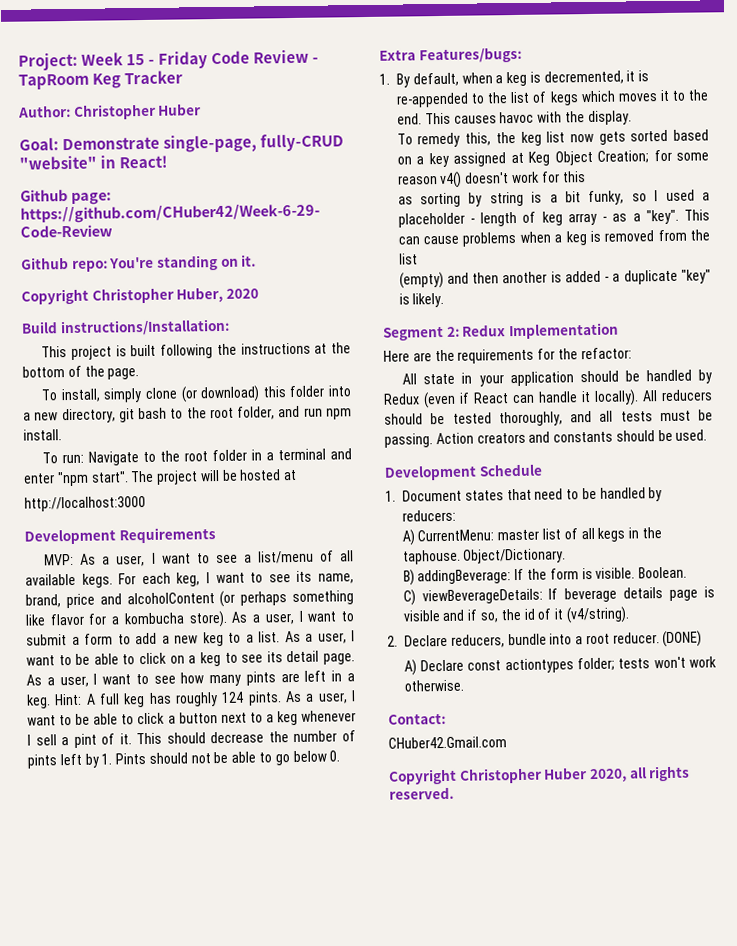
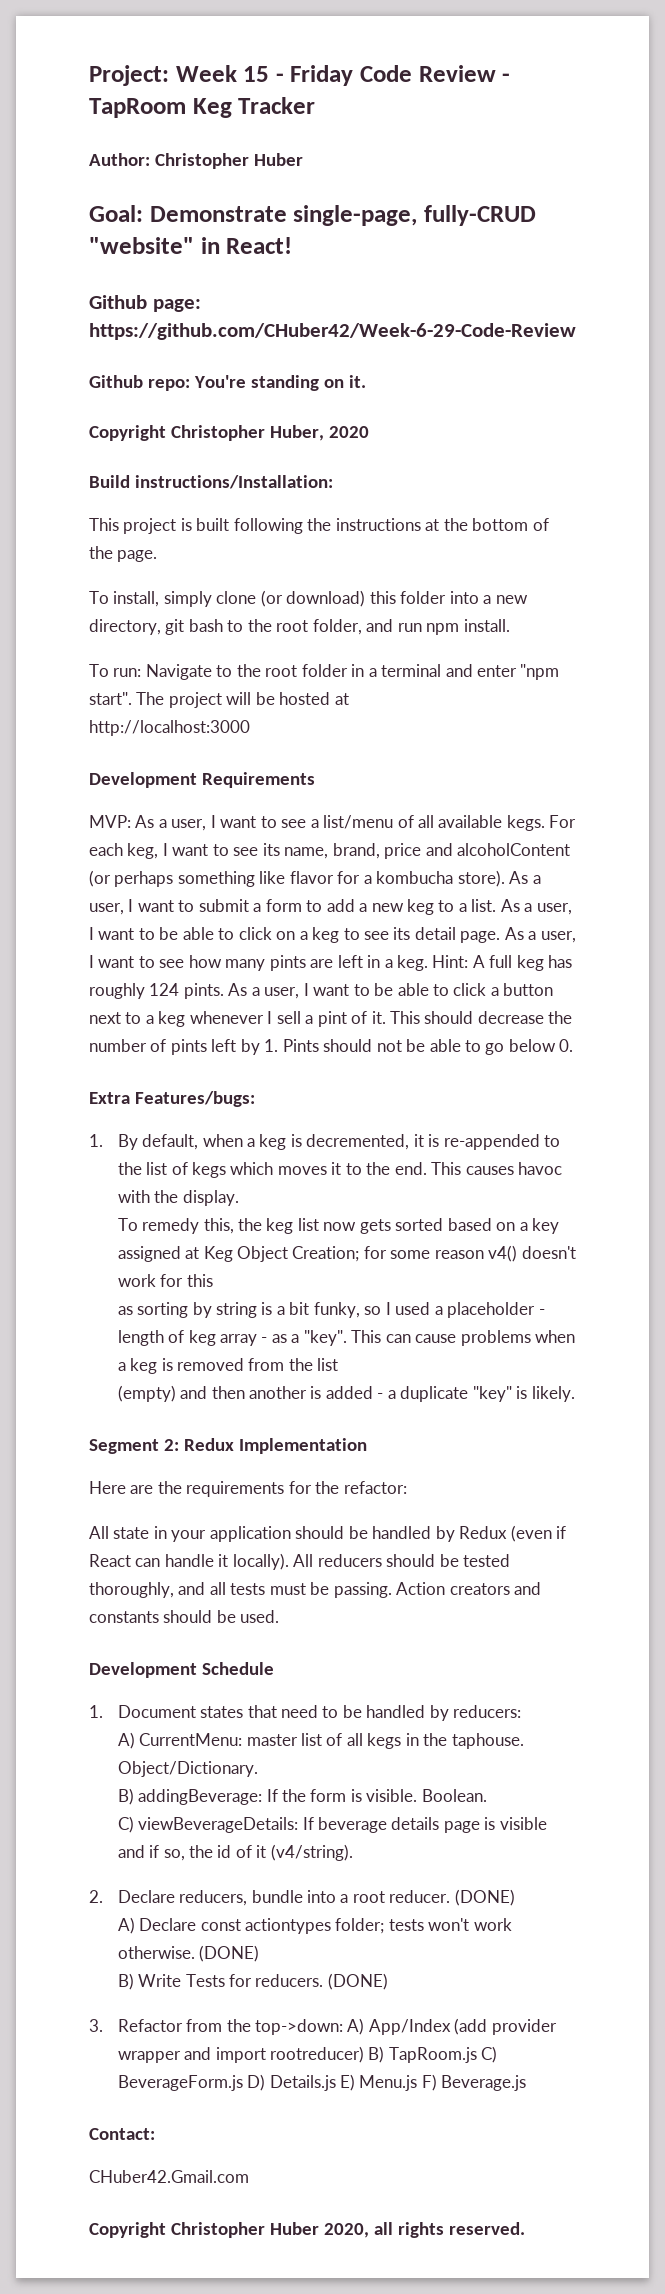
(464, 685) none -> [199,1945,260,1962] [117,1973,388,1990] [89,2018,557,2035] [117,2046,498,2063] [117,2074,527,2091] (DONE) // B) Write Tests for reducers. (DONE) // 3. Refactor from the top->down: A) App/Index (add provider wrapper and import rootreducer) B) TapRoom.js C) BeverageForm.js D) Details.js E) Menu.js F) Beverage.js

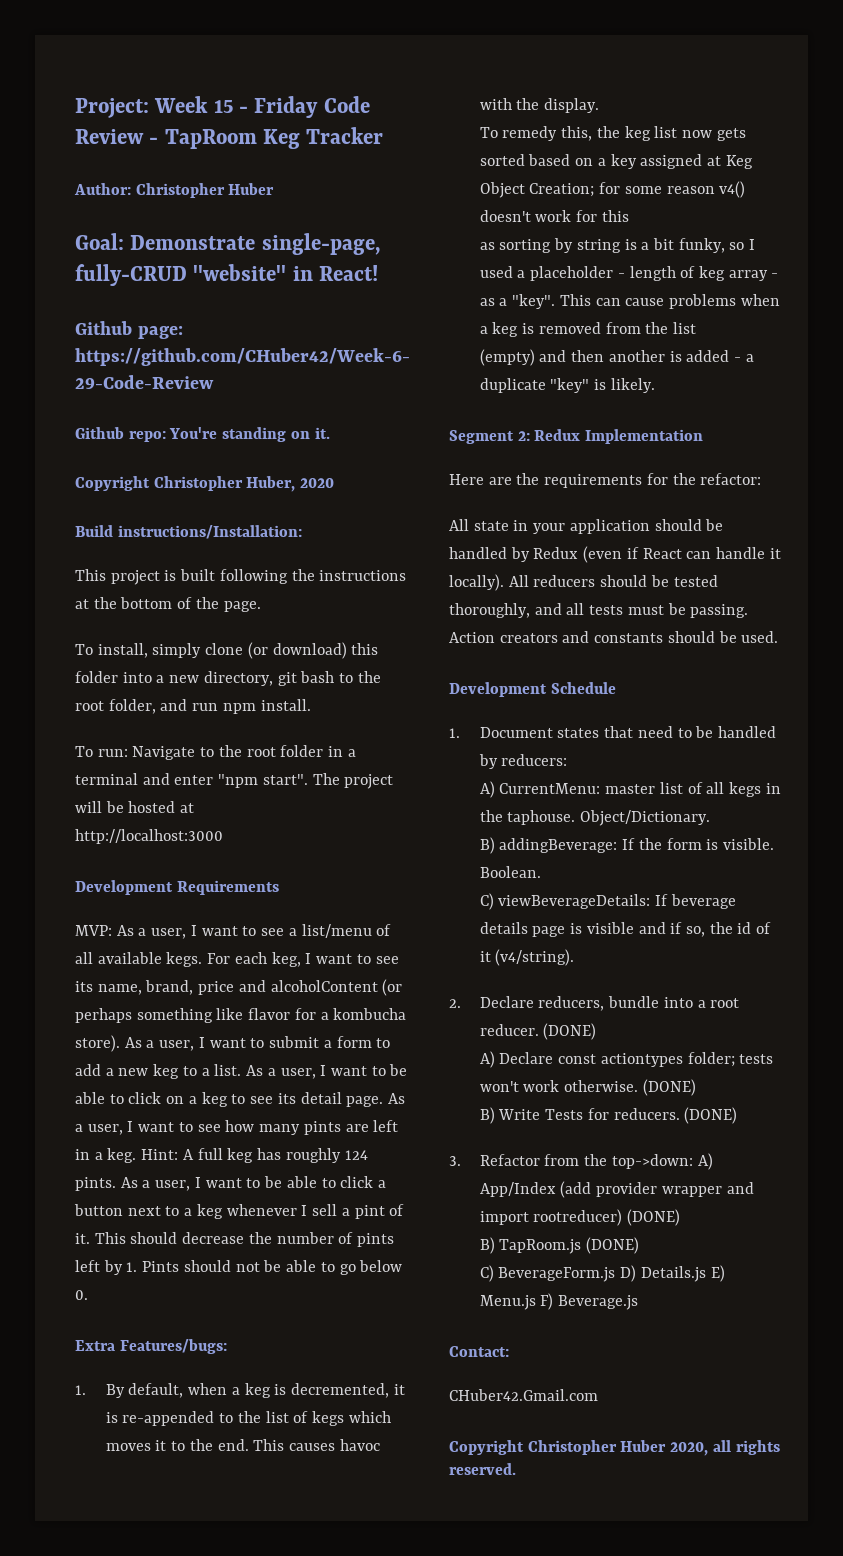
(365, 2054) none -> [627,1209,681,1226] (DONE) //
(477, 2055) none -> [586,1237,640,1254] (DONE) //

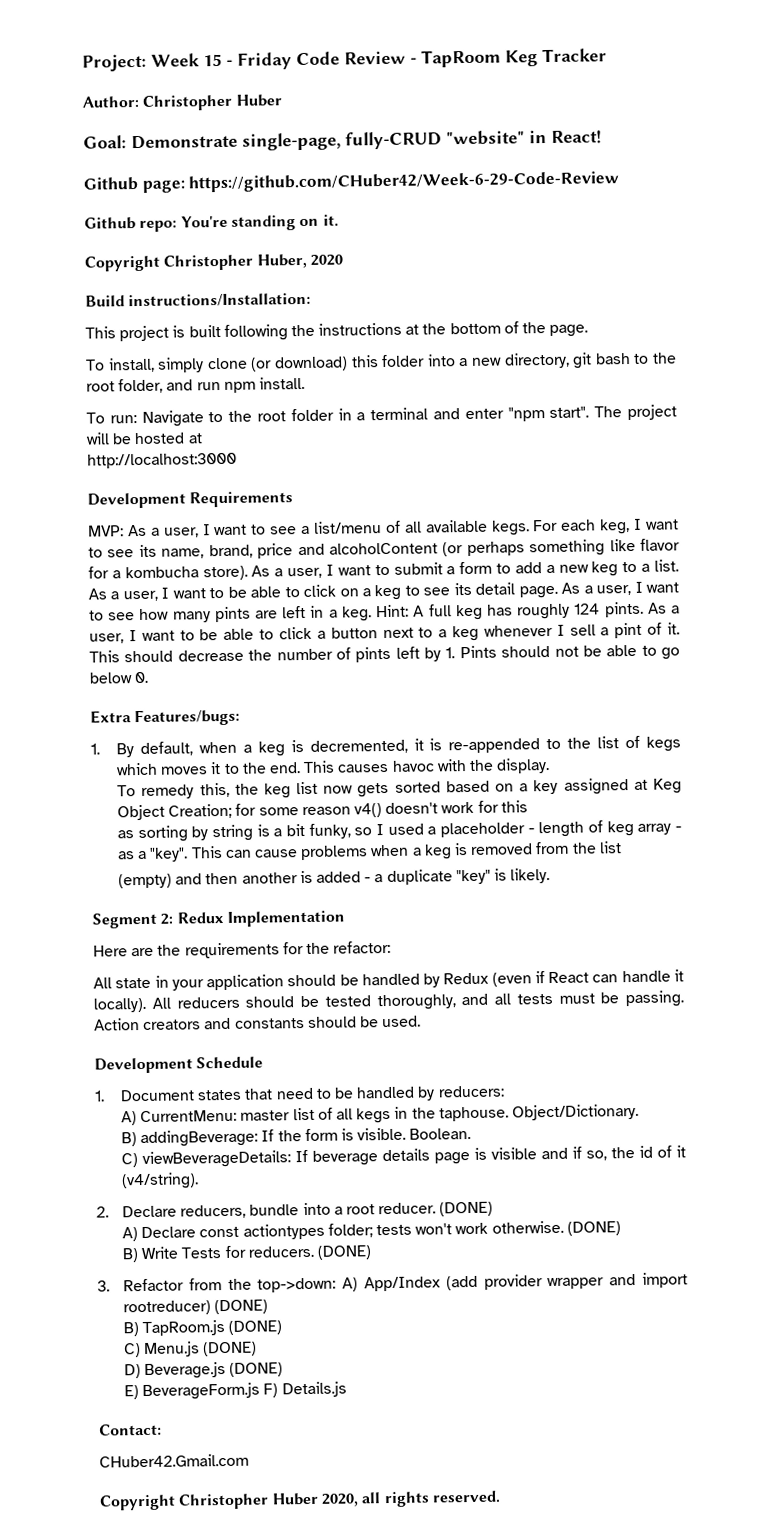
[498,1265,725,1282] [479,1293,639,1310] BeverageForm.js D) Details.js E) Menu.js F) Beverage.js -> [144,1341,258,1357] [124,1361,284,1379] [124,1381,347,1401] Menu.js (DONE) // D) Beverage.js (DONE) // E) BeverageForm.js F) Details.js

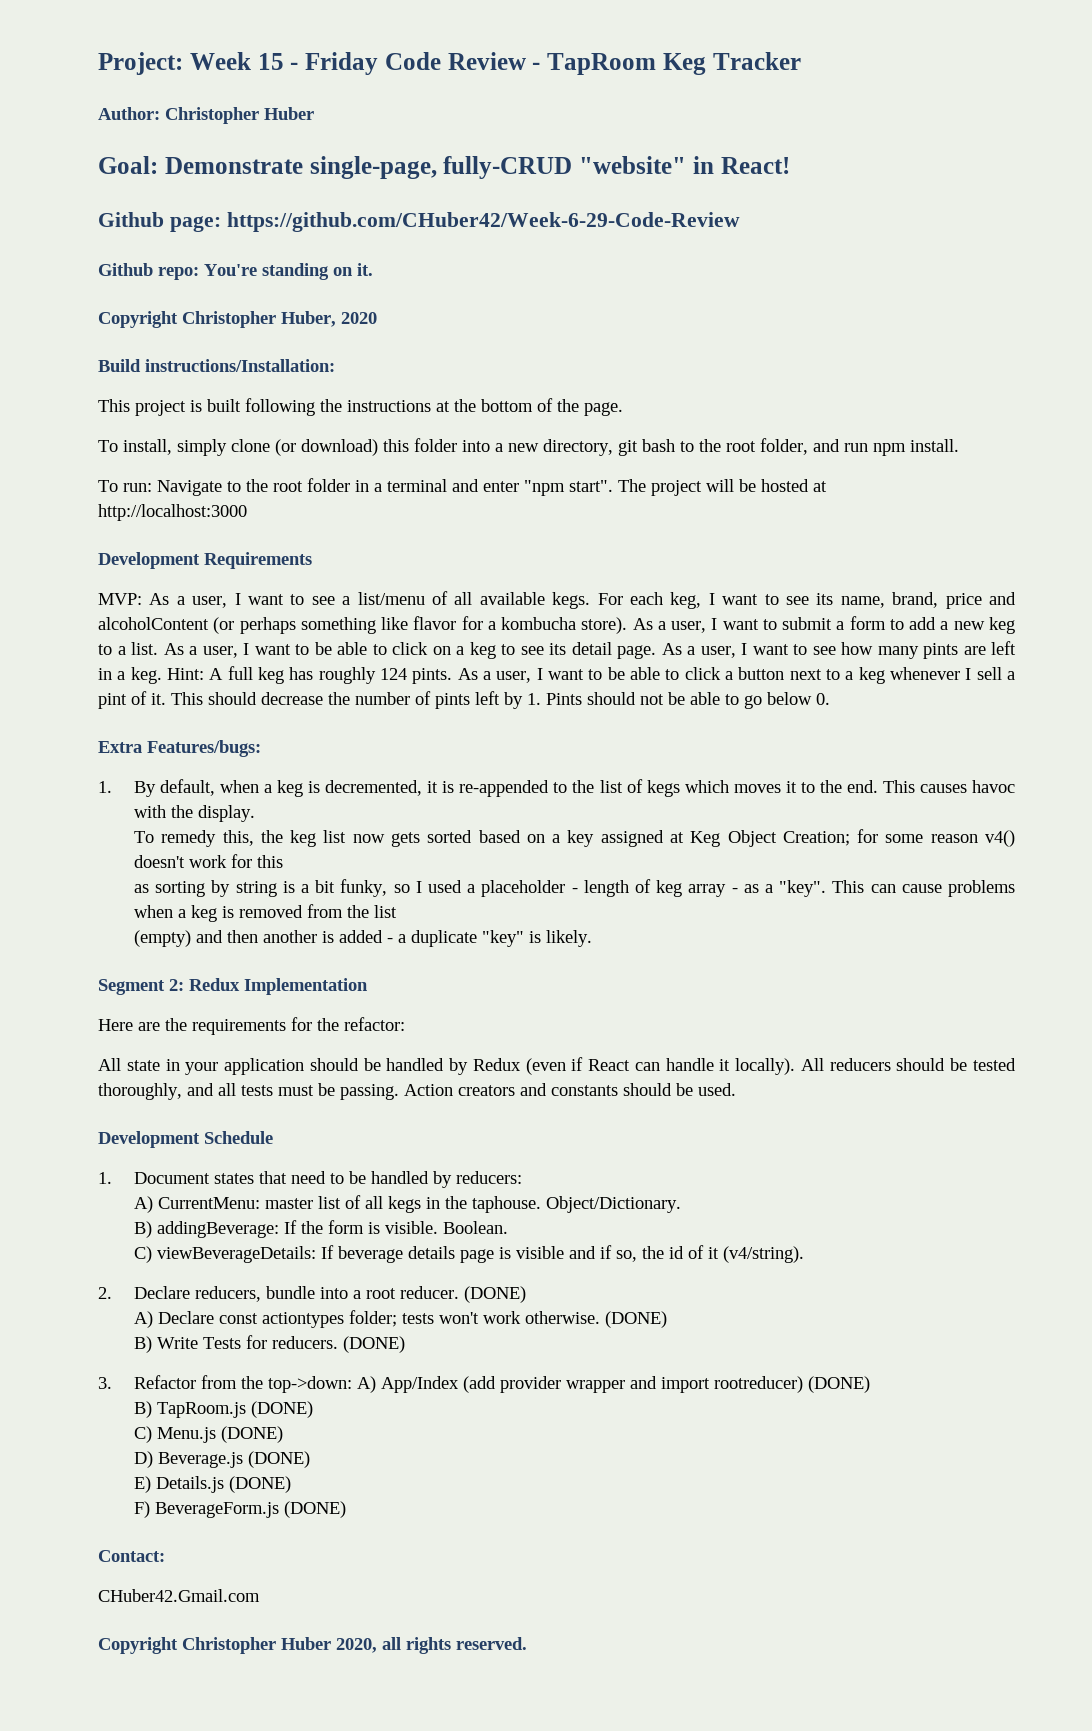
[142,1381,347,1401] BeverageForm.js F) Details.js -> [155,1476,291,1493] [133,1501,346,1518] Details.js (DONE) // F) BeverageForm.js (DONE)

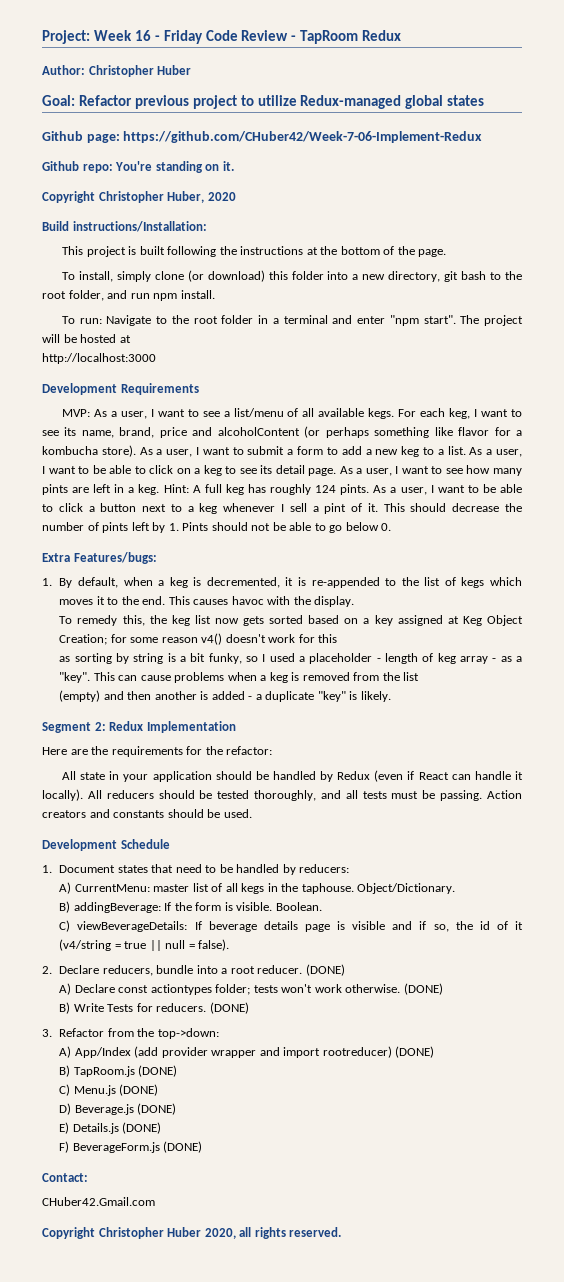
[257,53,284,70] 15 -> [134,30,151,41] 16
[662,52,801,75] Keg Tracker -> [362,30,402,41] Redux
[164,156,790,179] Demonstrate single-page, fully-CRUD "website" in React! -> [78,95,485,109] Refactor previous project to utilize Redux-managed global states
[226,212,740,232] https://github.com/CHuber42/Week-6-29-Code-Review -> [123,131,483,143] https://github.com/CHuber42/Week-7-06-Implement-Redux
[722,1246,804,1263] (v4/string). -> [59,939,230,951] (v4/string = true || null = false).
(352, 1384) none -> (219, 1033) //

